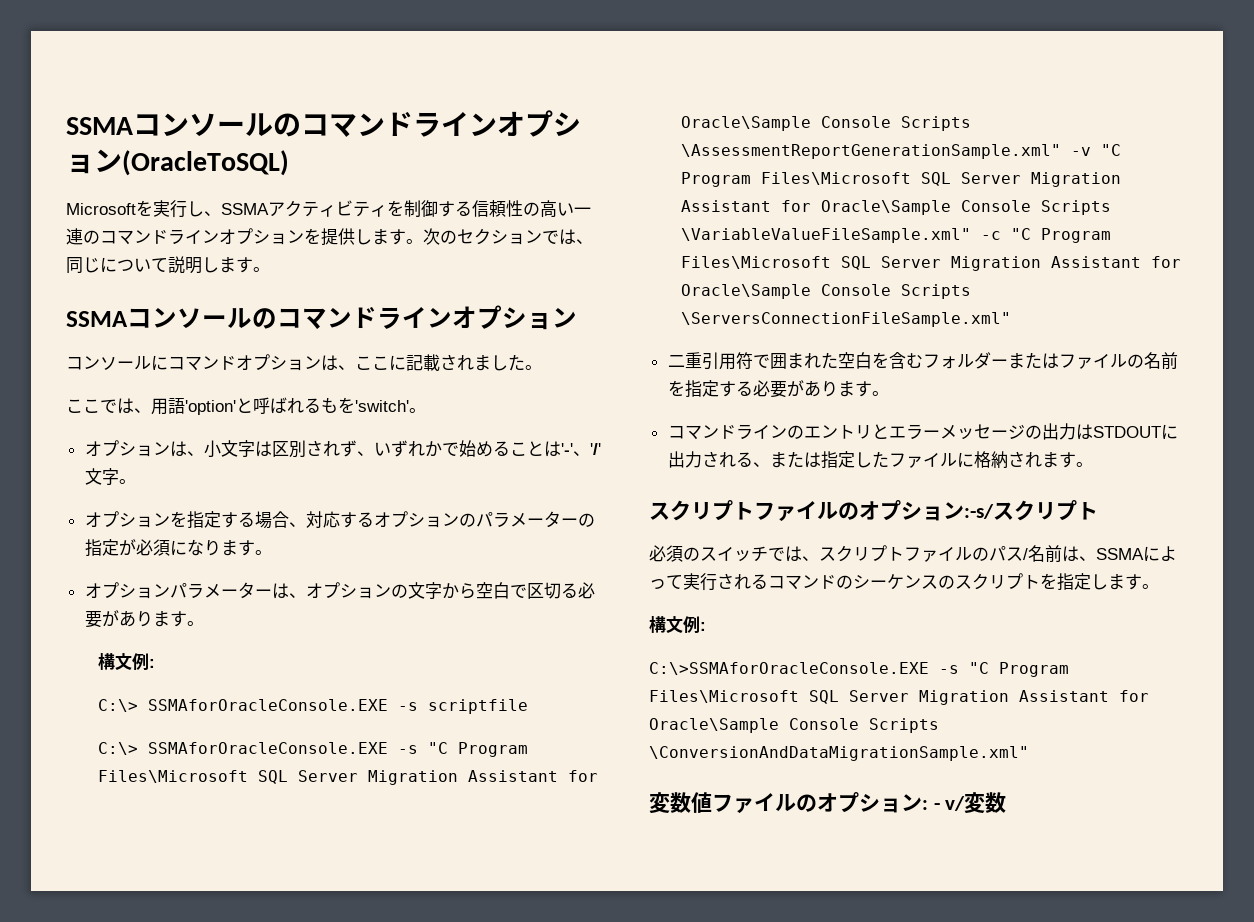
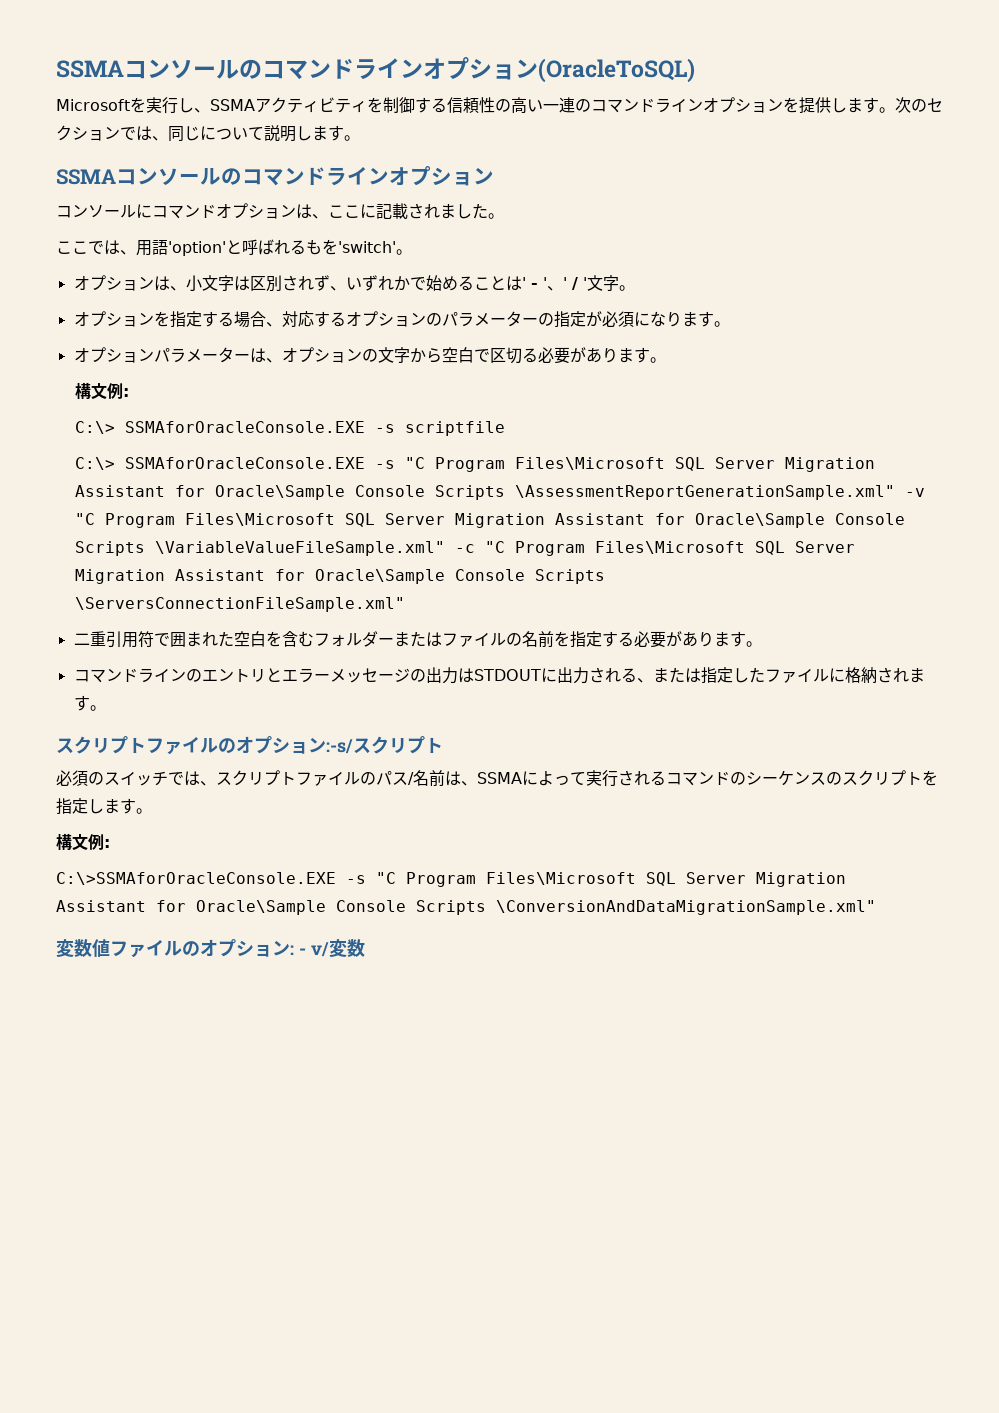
[560,443,601,456] '-'、'/' -> [521,277,587,291] ' - '、' / '

